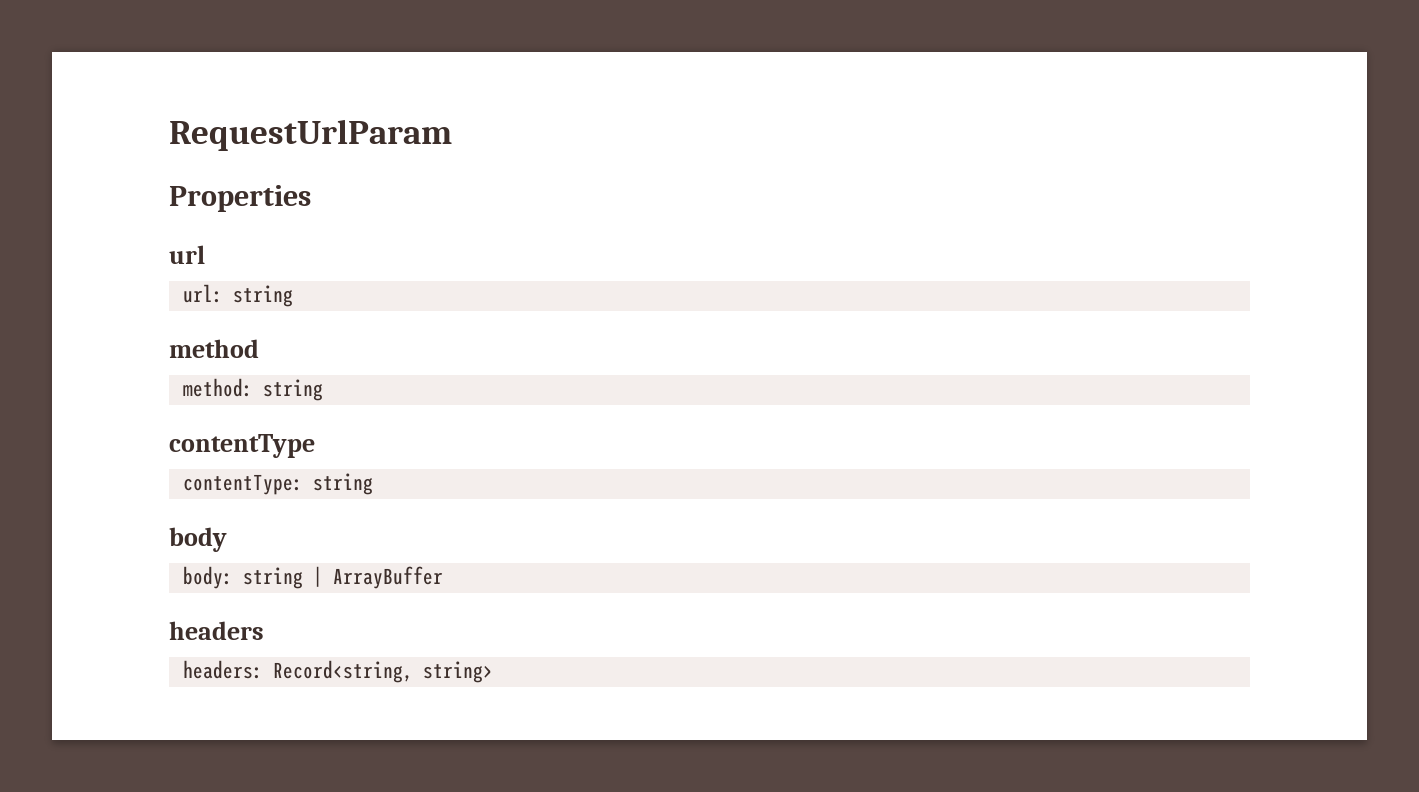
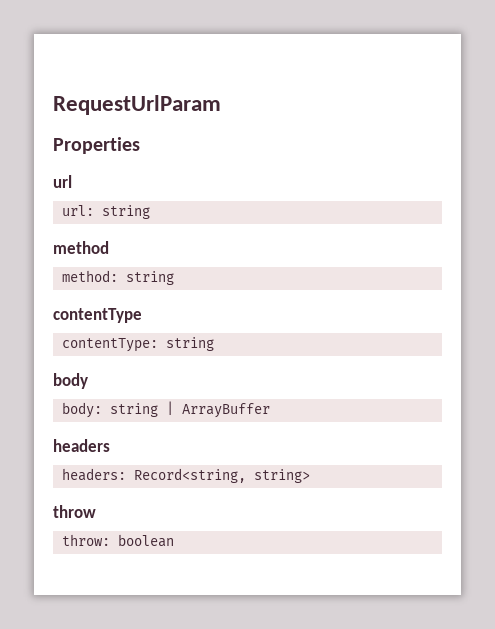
(493, 672) none -> [53,505,96,518] [61,534,174,547] // throw // throw: boolean

